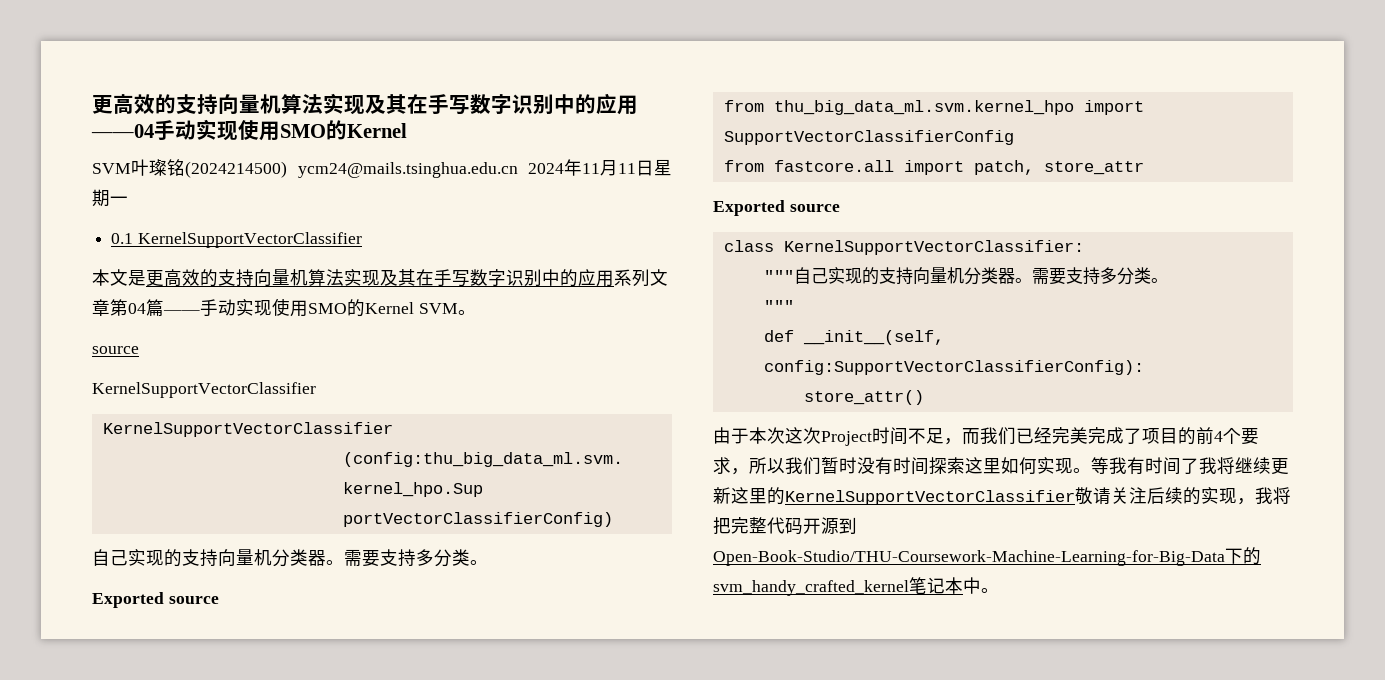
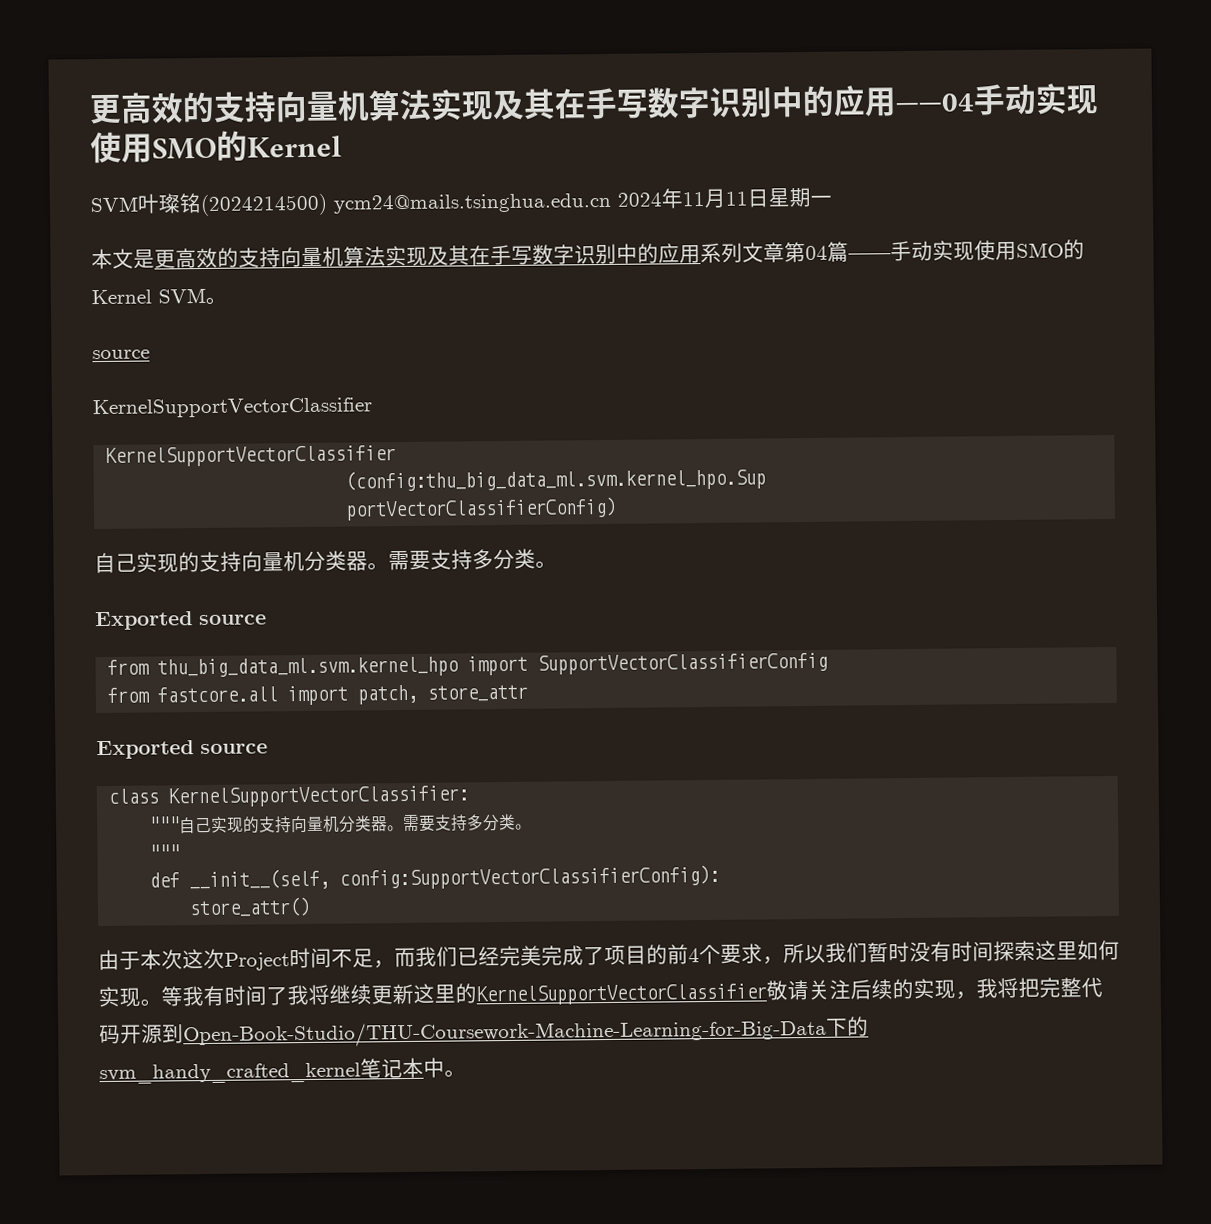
[111,232,362,248] // 0.1 KernelSupportVectorClassifier -> (832, 200) none

